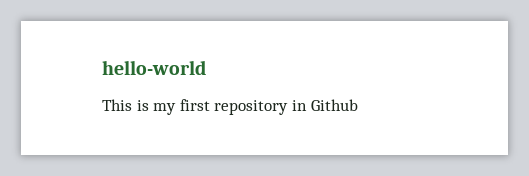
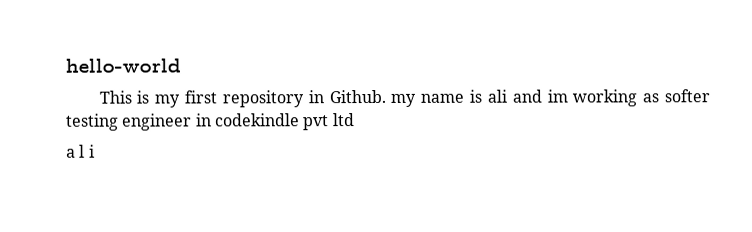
[310,99,358,111] Github -> [328,89,710,107] [65,113,355,131] [66,144,95,158] Github. my name is ali and im working as softer testing engineer in codekindle pvt ltd // a l i

